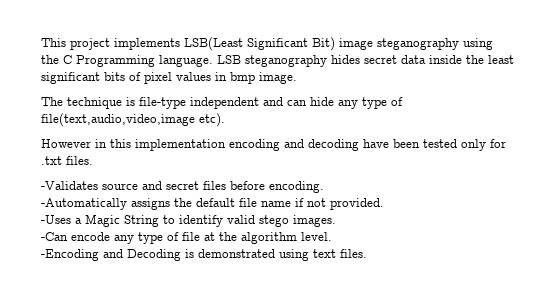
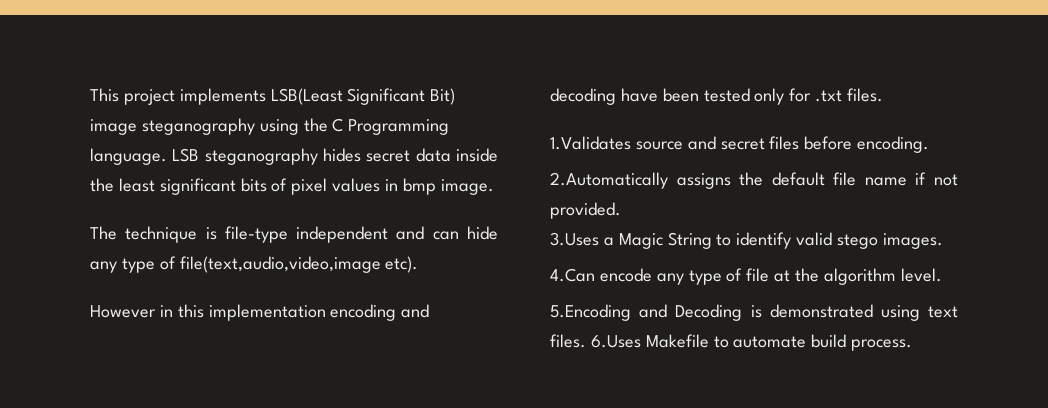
[41,181,98,190] -Validates -> [550,136,631,150] 1.Validates
[41,198,127,210] -Automatically -> [550,172,668,189] 2.Automatically
[41,215,71,224] -Uses -> [550,232,599,246] 3.Uses
[41,232,68,241] -Can -> [550,268,595,282] 4.Can
[41,249,99,261] -Encoding -> [550,304,631,321] 5.Encoding
(367, 253) none -> [590,334,913,351] 6.Uses Makefile to automate build process.

